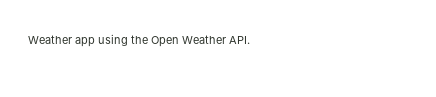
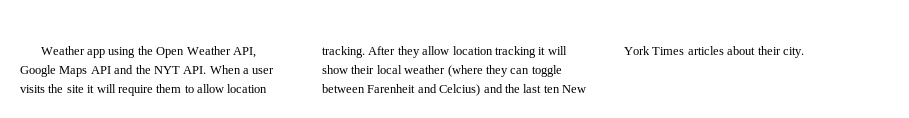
[229,36,250,44] API. -> [232,47,256,58] [20,65,275,77] [20,84,268,96] [322,46,567,58] [322,65,562,77] [322,84,586,96] [624,46,804,58] API, Google Maps API and the NYT API. When a user visits the site it will require them to allow location tracking. After they allow location tracking it will show their local weather (where they can toggle between Farenheit and Celcius) and the last ten New York Times articles about their city.

